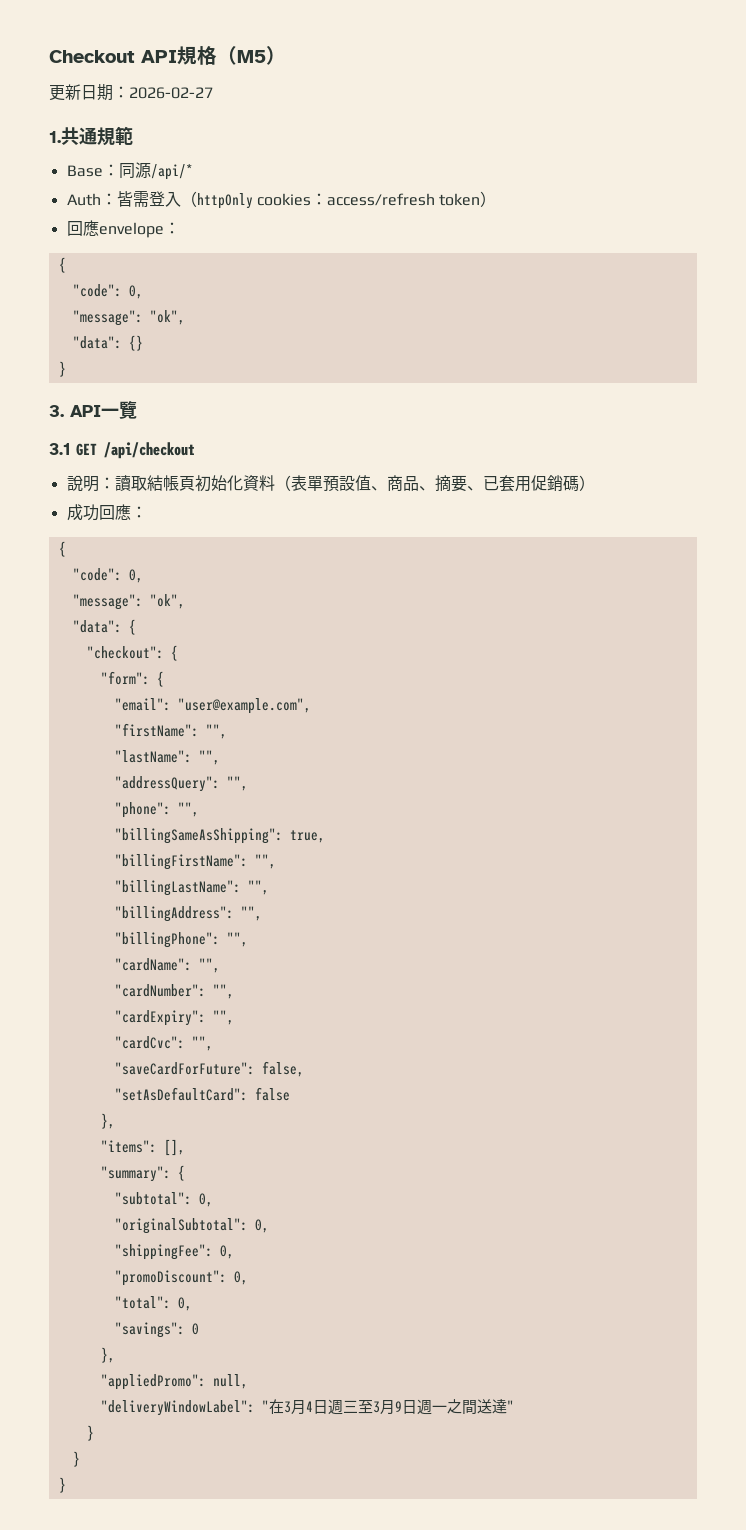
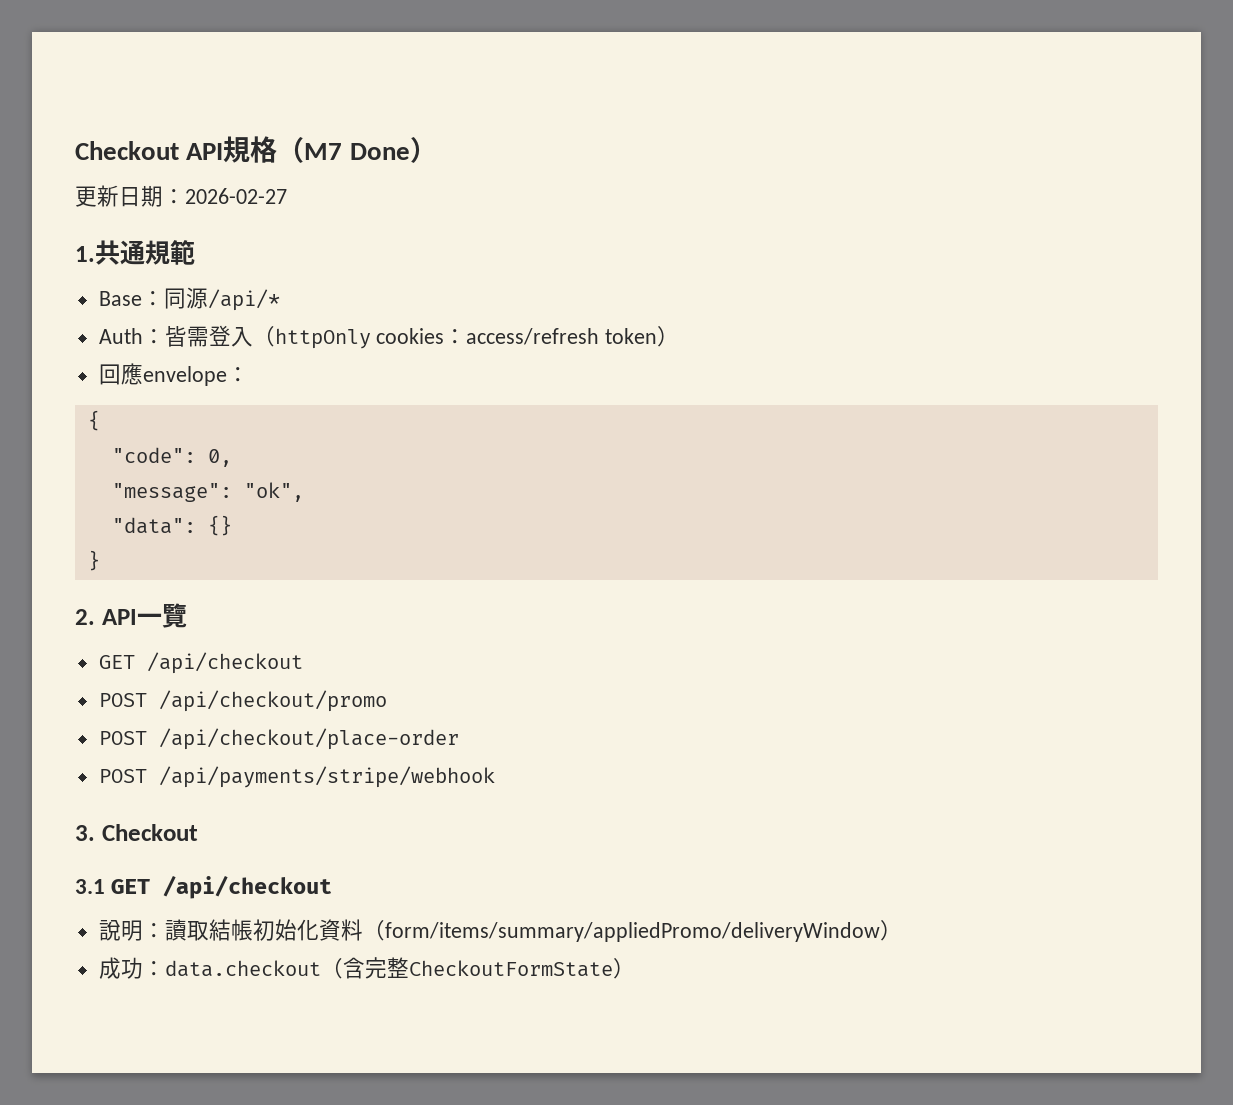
[237,50,266,63] M5 -> [304,143,410,160] M7 Done
[49,405,64,417] 3. -> [75,609,95,625] 2.
(137, 410) none -> [98,652,303,674] [98,690,387,712] [98,728,459,750] [98,766,495,788] [75,824,198,841] // GET /api/checkout // POST /api/checkout/promo // POST /api/checkout/place-order // POST /api/payments/stripe/webhook // 3. Checkout
[178,476,195,491] 頁 -> (253, 930) none
[290,475,579,492] 表單預設值、商品、摘要、已套用促銷碼 -> [384,922,880,942] form/items/summary/appliedPromo/deliveryWindow
[98,504,147,520] [58,541,66,557] [72,568,143,583] [72,594,185,610] [72,619,136,635] [86,645,178,661] [100,671,164,687] [114,698,311,714] [114,723,227,739] [114,750,220,765] [114,776,248,792] [114,802,199,818] [114,828,325,844] [114,854,276,870] [114,880,269,896] [114,906,262,922] [114,932,248,948] [114,958,220,973] [114,984,234,999] [114,1010,234,1026] [114,1036,213,1051] [114,1061,304,1077] [114,1087,290,1101] [100,1113,115,1129] [100,1139,185,1156] [100,1165,185,1182] [114,1192,213,1207] [114,1218,269,1234] [114,1244,234,1260] [114,1270,248,1286] [114,1296,192,1311] [114,1322,199,1338] [100,1347,115,1363] [100,1374,248,1390] [100,1399,514,1416] [86,1425,94,1441] [72,1451,80,1467] [58,1477,66,1493] 回應： // { // "code": 0, // "message": "ok", // "data": { // "checkout": { // "form": { // "email": "user@example.com", // "firstName": "", // "lastName": "", // "addressQuery": "", // "phone": "", // "billingSameAsShipping": true, // "billingFirstName": "", // "billingLastName": "", // "billingAddress": "", // "billingPhone": "", // "cardName": "", // "cardNumber": "", // "cardExpiry": "", // "cardCvc": "", // "saveCardForFuture": false, // "setAsDefaultCard": false // }, // "items": [], // "summary": { // "subtotal": 0, // "originalSubtotal": 0, // "shippingFee": 0, // "promoDiscount": 0, // "total": 0, // "savings": 0 // }, // "appliedPromo": null, // "deliveryWindowLabel": "在3月4日週三至3月9日週一之間送達" // } // } // } -> [142,957,635,979] ：data.checkout（含完整CheckoutFormState）

